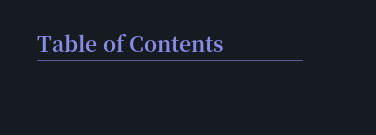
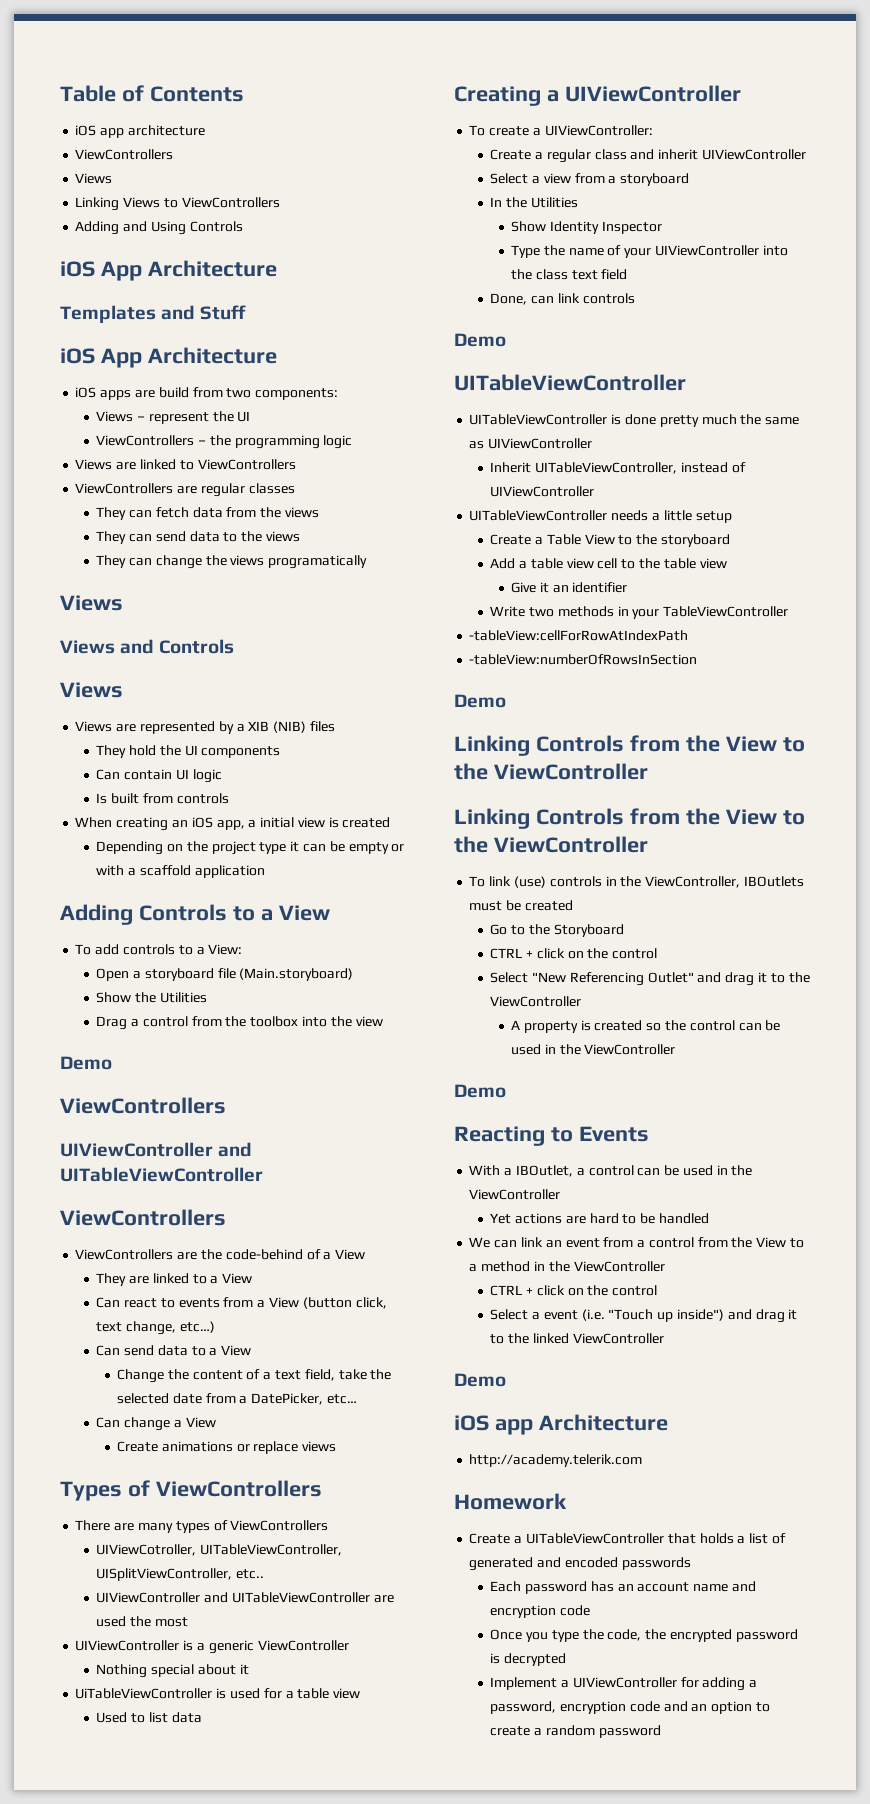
(224, 44) none -> [75,125,205,138] [75,149,174,160] [75,173,113,184] [75,197,280,211] [75,221,243,235] [60,260,277,281] [60,305,247,323] [60,347,277,368] [75,387,339,400] [96,411,251,424] [96,435,353,449] [75,459,296,470] [75,483,295,497] [96,507,319,520] [96,531,300,544] [96,555,368,569] [60,595,123,611] [60,639,235,654] [60,682,123,698] [75,721,335,734] [96,745,281,758] [96,769,222,783] [96,793,229,804] [75,817,391,831] [96,841,405,855] [96,865,265,878] [60,904,330,925] [75,944,243,955] [96,968,354,981] [96,992,207,1003] [96,1016,383,1030] [60,1056,112,1070] [60,1097,226,1114] [60,1142,253,1157] [60,1167,263,1182] [60,1209,226,1226] [75,1249,366,1260] [96,1273,253,1286] [96,1297,387,1309] [96,1321,215,1335] [96,1345,252,1356] [117,1369,392,1383] [117,1393,358,1405] [96,1417,216,1431] [117,1441,337,1454] [60,1480,322,1501] [75,1520,329,1533] [96,1544,343,1556] [96,1568,265,1581] [96,1592,394,1603] [96,1616,188,1627] [75,1640,349,1654] [96,1664,249,1678] [75,1688,361,1699] [96,1712,202,1723] [454,85,741,106] [469,125,653,136] [490,149,806,163] [490,173,690,186] [490,197,578,208] [511,221,662,234] [511,245,788,258] [511,269,628,280] [490,293,635,305] [454,333,506,347] [454,374,686,391] [469,414,800,427] [469,438,593,449] [490,462,746,474] [490,486,595,497] [469,510,732,523] [490,534,730,547] [490,558,727,569] [511,582,628,593] [490,606,789,619] [469,630,689,641] [469,654,698,665] [454,694,506,708] [454,735,805,756] [454,763,648,780] [454,808,805,829] [454,836,648,853] [469,876,804,888] [469,900,573,911] [490,924,624,937] [490,948,658,959] [490,972,810,986] [490,996,582,1007] [511,1020,781,1033] [511,1044,676,1055] [454,1084,506,1098] [454,1126,649,1146] [469,1165,753,1177] [469,1189,561,1200] [490,1213,709,1224] [469,1237,804,1248] [469,1261,665,1272] [490,1285,658,1296] [490,1309,798,1323] [490,1333,664,1344] [454,1373,506,1387] [454,1414,668,1435] [469,1454,643,1467] [454,1493,567,1510] [469,1533,786,1544] [469,1557,691,1571] [490,1581,756,1594] [490,1605,591,1618] [490,1629,798,1642] [490,1653,567,1666] [490,1677,758,1691] [490,1701,770,1714] [490,1725,661,1738] // iOS app architecture // ViewControllers // Views // Linking Views to ViewControllers // Adding and Using Controls // iOS App Architecture // Templates and Stuff // iOS App Architecture // iOS apps are build from two components: // Views – represent the UI // ViewControllers – the programming logic // Views are linked to ViewControllers // ViewControllers are regular classes // They can fetch data from the views // They can send data to the views // They can change the views programatically // Views // Views and Controls // Views // Views are represented by a XIB (NIB) files // They hold the UI components // Can contain UI logic // Is built from controls // When creating an iOS app, a initial view is created // Depending on the project type it can be empty or with a scaffold application // Adding Controls to a View // To add controls to a View: // Open a storyboard file (Main.storyboard) // Show the Utilities // Drag a control from the toolbox into the view // Demo // ViewControllers // UIViewController and UITableViewController // ViewControllers // ViewControllers are the code-behind of a View // They are linked to a View // Can react to events from a View (button click, text change, etc…) // Can send data to a View // Change the content of a text field, take the selected date from a DatePicker, etc… // Can change a View // Create animations or replace views // Types of ViewControllers // There are many types of ViewControllers // UIViewCotroller, UITableViewController, UISplitViewController, etc.. // UIViewController and UITableViewController are used the most // UIViewController is a generic ViewController // Nothing special about it // UiTableViewController is used for a table view // Used to list data // Creating a UIViewController // To create a UIViewController: // Create a regular class and inherit UIViewController // Select a view from a storyboard // In the Utilities // Show Identity Inspector // Type the name of your UIViewController into the class text field // Done, can link controls // Demo // UITableViewController // UITableViewController is done pretty much the same as UIViewController // Inherit UITableViewController, instead of UIViewController // UITableViewController needs a little setup // Create a Table View to the storyboard // Add a table view cell to the table view // Give it an identifier // Write two methods in your TableViewController // -tableView:cellForRowAtIndexPath // -tableView:numberOfRowsInSection // Demo // Linking Controls from the View to the ViewController // Linking Controls from the View to the ViewController // To link (use) controls in the ViewController, IBOutlets must be created // Go to the Storyboard // CTRL + click on the control // Select "New Referencing Outlet" and drag it to the ViewController // A property is created so the control can be used in the ViewController // Demo // Reacting to Events // With a IBOutlet, a control can be used in the ViewController // Yet actions are hard to be handled // We can link an event from a control from the View to a method in the ViewController // CTRL + click on the control // Select a event (i.e. "Touch up inside") and drag it to the linked ViewController // Demo // iOS app Architecture // http://academy.telerik.com // Homework // Create a UITableViewController that holds a list of generated and encoded passwords // Each password has an account name and encryption code // Once you type the code, the encrypted password is decrypted // Implement a UIViewController for adding a password, encryption code and an option to create a random password

